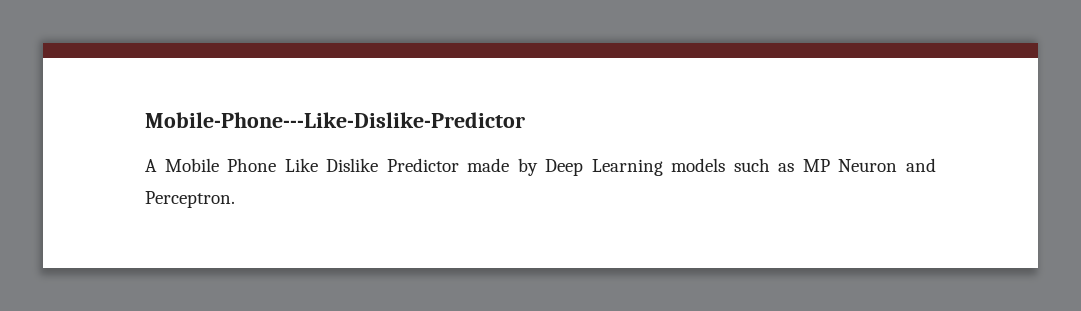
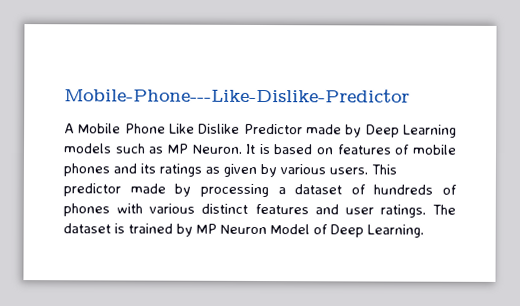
[838,158,936,172] [145,191,235,208] Neuron and Perceptron. -> [191,143,457,155] [63,163,397,178] [63,183,457,198] [63,203,456,218] [63,223,424,238] Neuron. It is based on features of mobile phones and its ratings as given by various users. This predictor made by processing a dataset of hundreds of phones with various distinct features and user ratings. The dataset is trained by MP Neuron Model of Deep Learning.

